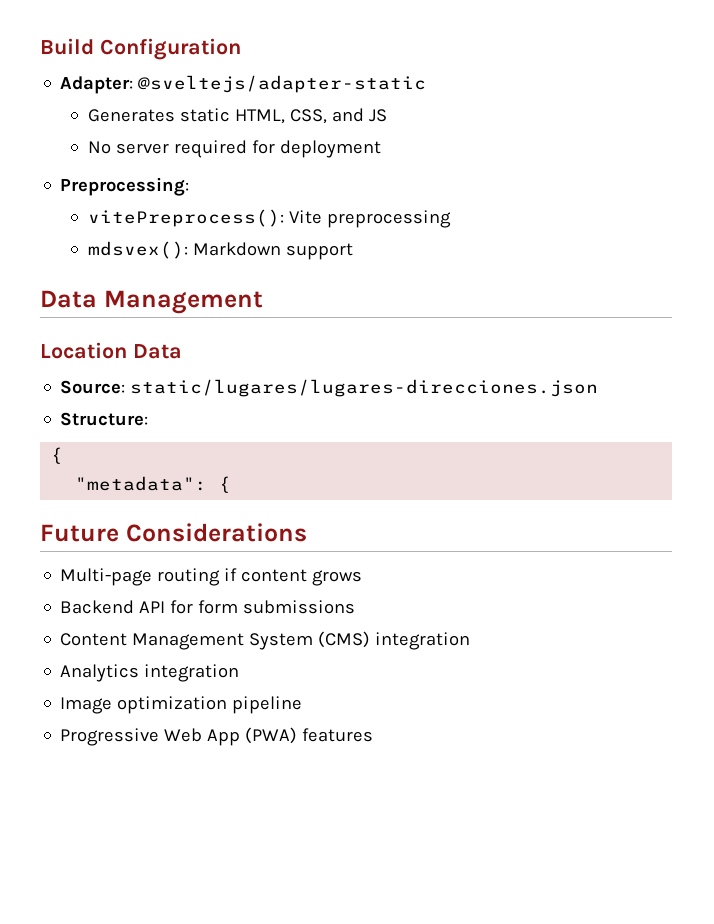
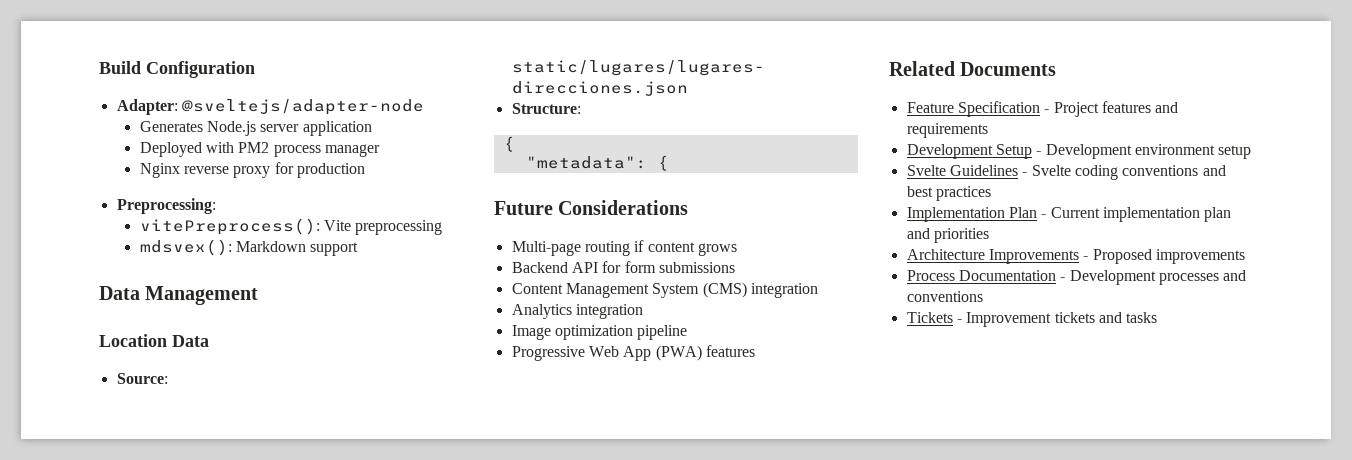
[138,75,427,93] @sveltejs/adapter-static -> [181,99,424,115] @sveltejs/adapter-node
[179,108,387,124] [87,140,381,158] static HTML, CSS, and JS // No server required for deployment -> [207,121,372,136] [139,142,381,157] [139,162,366,178] Node.js server application // Deployed with PM2 process manager // Nginx reverse proxy for production
(374, 735) none -> [889,61,1057,76] [906,101,1179,117] [906,123,988,138] [906,144,1252,159] [906,165,1226,180] [906,186,991,201] [906,207,1232,222] [906,228,989,243] [906,249,1245,264] [906,270,1247,285] [906,291,983,302] [906,312,1158,327] // Related Documents // Feature Specification - Project features and requirements // Development Setup - Development environment setup // Svelte Guidelines - Svelte coding conventions and best practices // Implementation Plan - Current implementation plan and priorities // Architecture Improvements - Proposed improvements // Process Documentation - Development processes and conventions // Tickets - Improvement tickets and tasks

